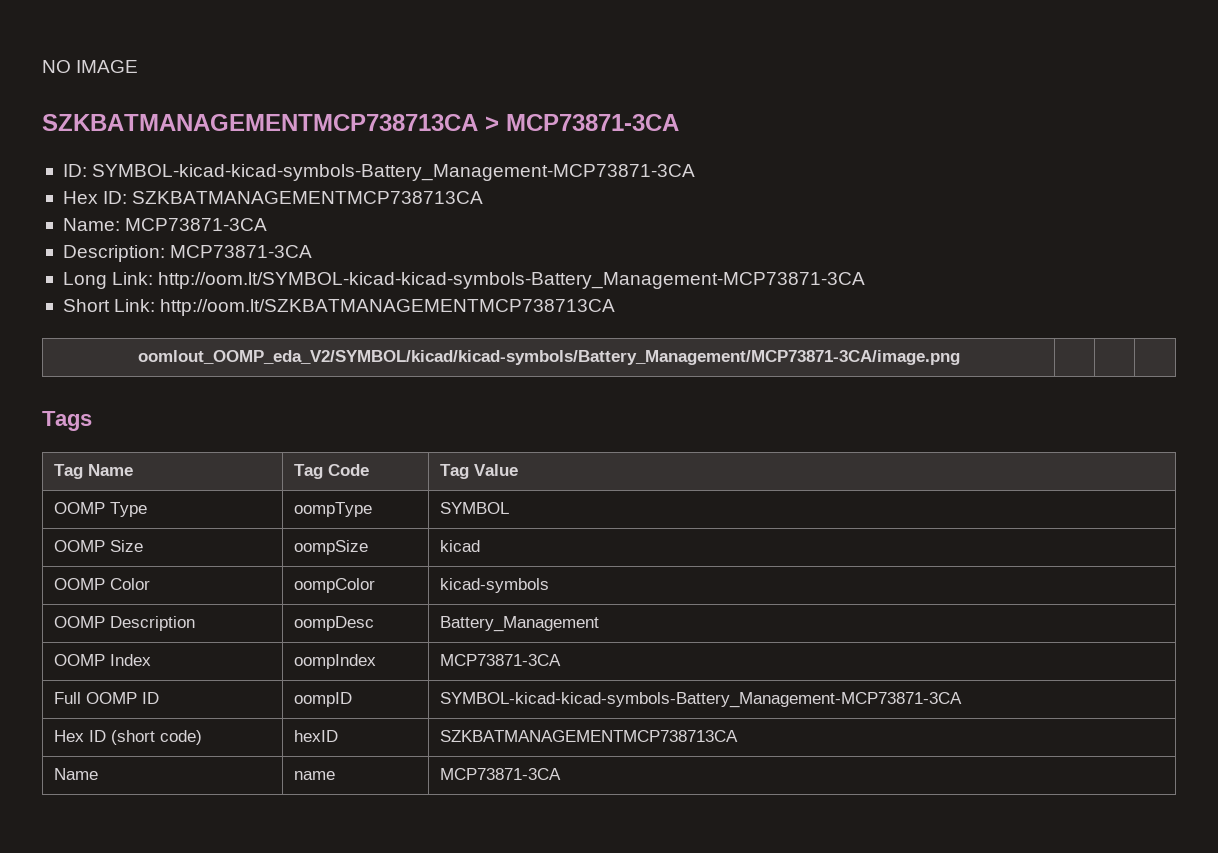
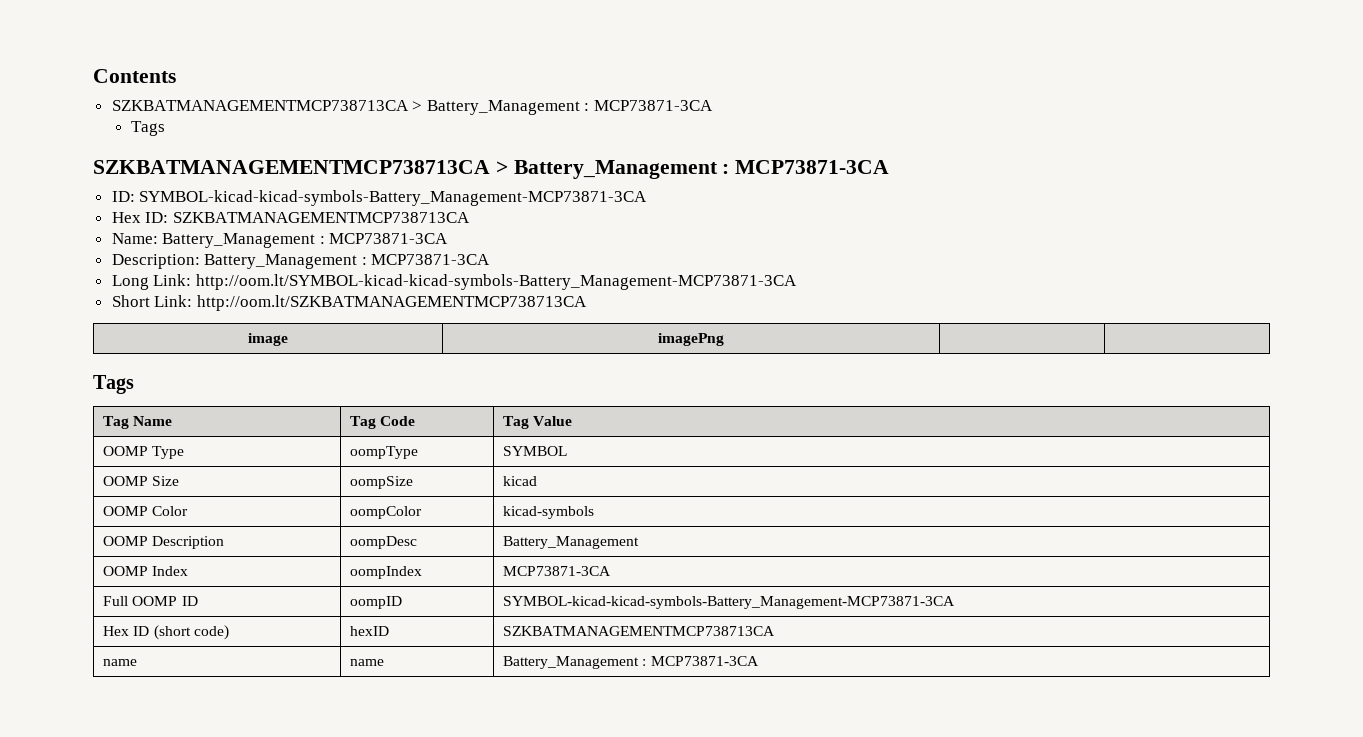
[42,60,139,73] [42,114,499,131] NO IMAGE // SZKBATMANAGEMENTMCP738713CA > -> [93,69,176,83] [111,100,714,115] [130,121,165,136] [93,160,730,179] Contents // SZKBATMANAGEMENTMCP738713CA > Battery_Management : MCP73871-3CA // Tags // SZKBATMANAGEMENTMCP738713CA > Battery_Management :
(120, 224) none -> [162,233,325,248] Battery_Management :
(165, 253) none -> [204,254,367,269] Battery_Management :
[137,350,960,365] oomlout_OOMP_eda_V2/SYMBOL/kicad/kicad-symbols/Battery_Management/MCP73871-3CA/image.png | -> [248,333,288,346] [658,333,724,346] image | imagePng
[54,768,99,780] [294,771,336,780] Name | name | -> [103,659,138,666] [350,659,385,666] [503,656,647,669] name | name | Battery_Management :

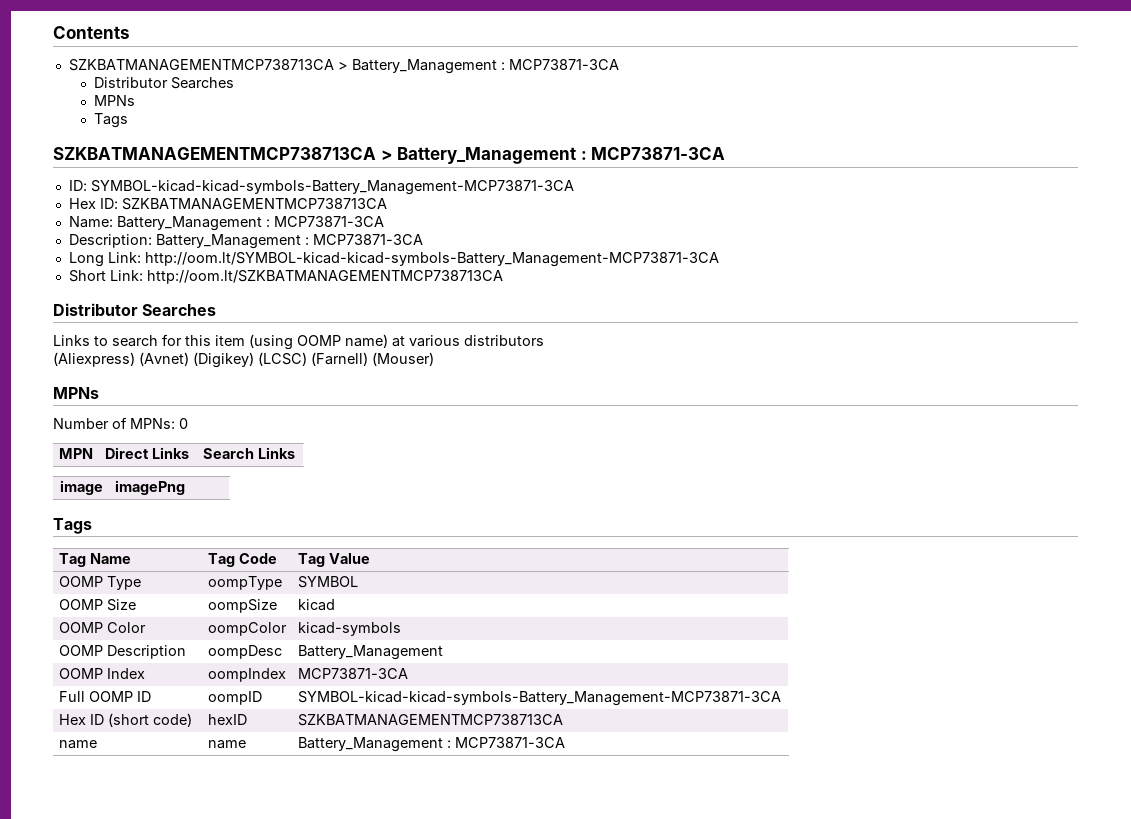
(714, 105) none -> [93,77,234,89] [93,95,135,106] // Distributor Searches // MPNs
(587, 303) none -> [53,303,217,316] [53,334,544,350] [53,352,434,368] [53,387,99,399] [53,417,188,429] [58,448,93,459] [104,447,189,459] [202,447,295,459] // Distributor Searches // Links to search for this item (using OOMP name) at various distributors // (Aliexpress) (Avnet) (Digikey) (LCSC) (Farnell) (Mouser) // MPNs // Number of MPNs: 0 // MPN | Direct Links | Search Links

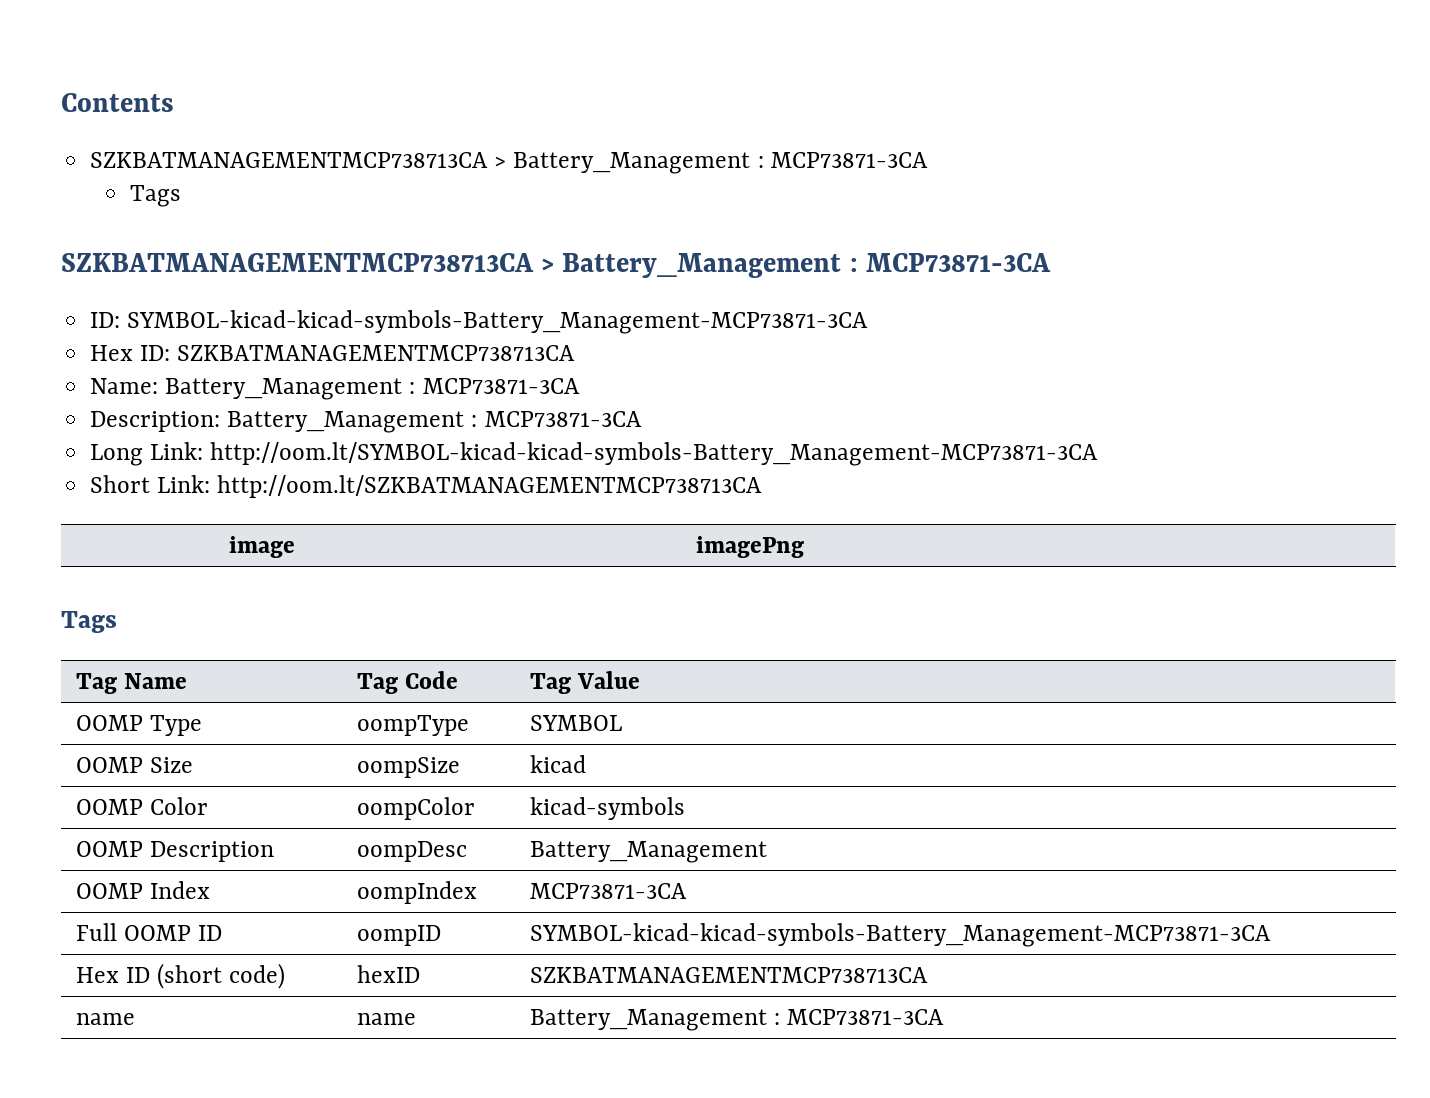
[93,77,234,89] [93,95,135,106] // Distributor Searches // MPNs -> (928, 160) none
[53,303,217,316] [53,334,544,350] [53,352,434,368] [53,387,99,399] [53,417,188,429] [58,448,93,459] [104,447,189,459] [202,447,295,459] // Distributor Searches // Links to search for this item (using OOMP name) at various distributors // (Aliexpress) (Avnet) (Digikey) (LCSC) (Farnell) (Mouser) // MPNs // Number of MPNs: 0 // MPN | Direct Links | Search Links -> (763, 486) none

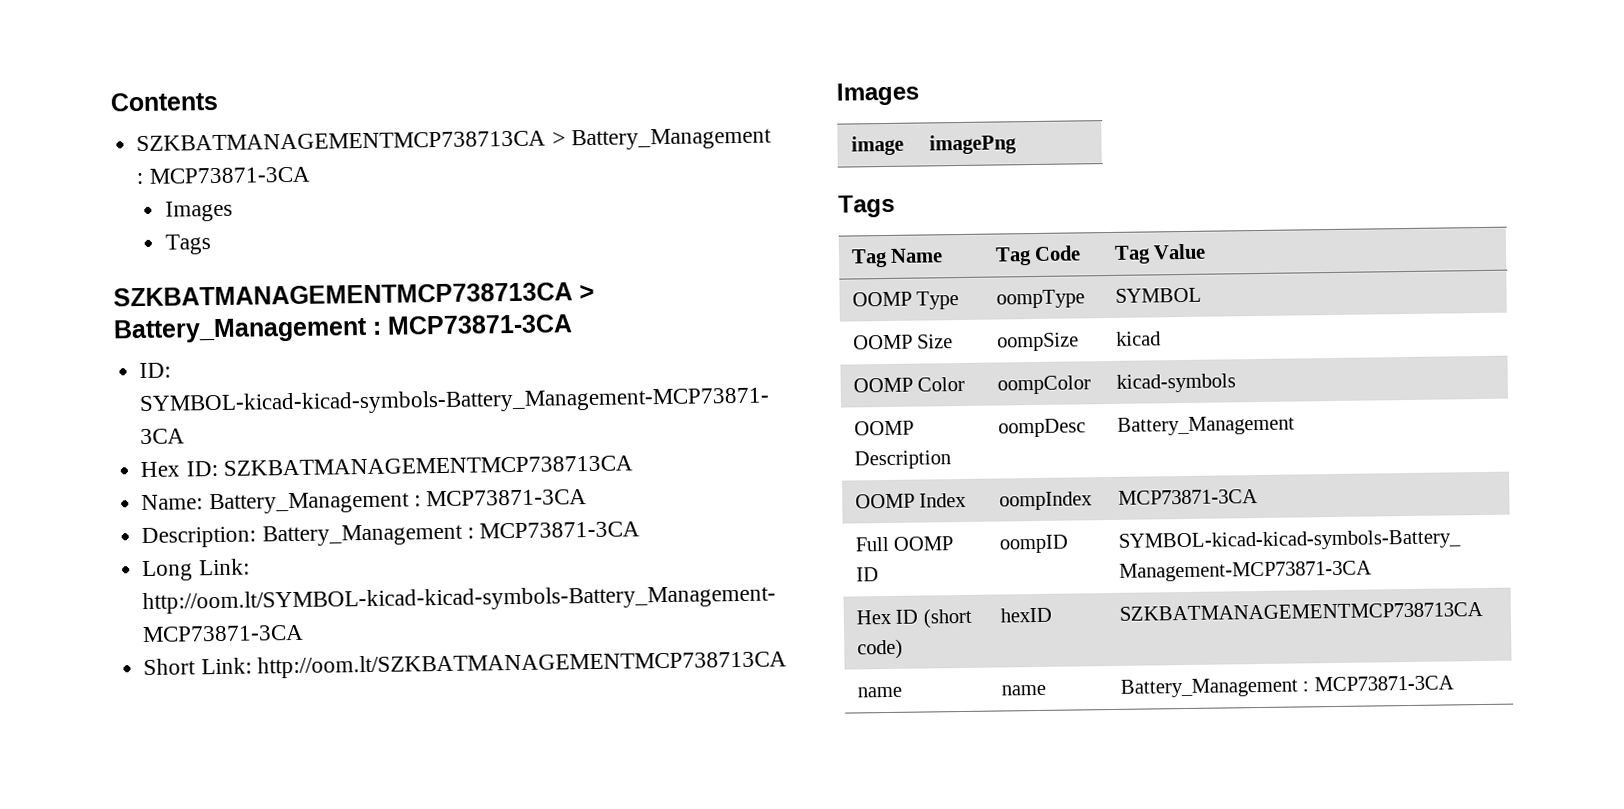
(928, 160) none -> [165,200,234,222] // Images
(763, 486) none -> [836,82,919,106] // Images

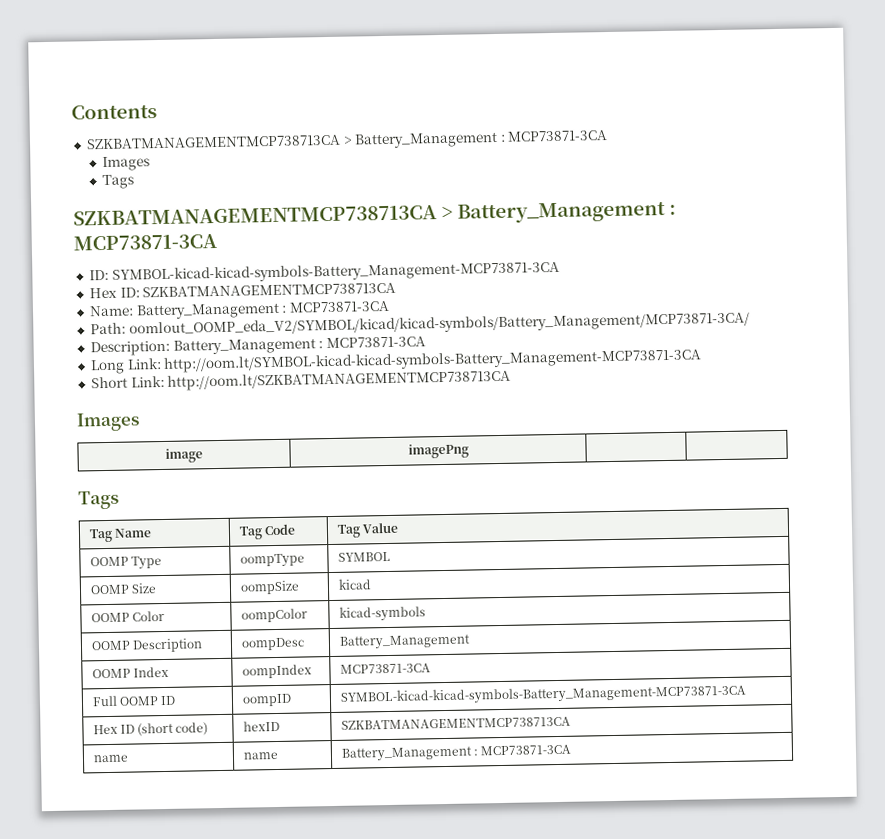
(587, 498) none -> [89,311,750,338] // Path: oomlout_OOMP_eda_V2/SYMBOL/kicad/kicad-symbols/Battery_Management/MCP73871-3CA/

